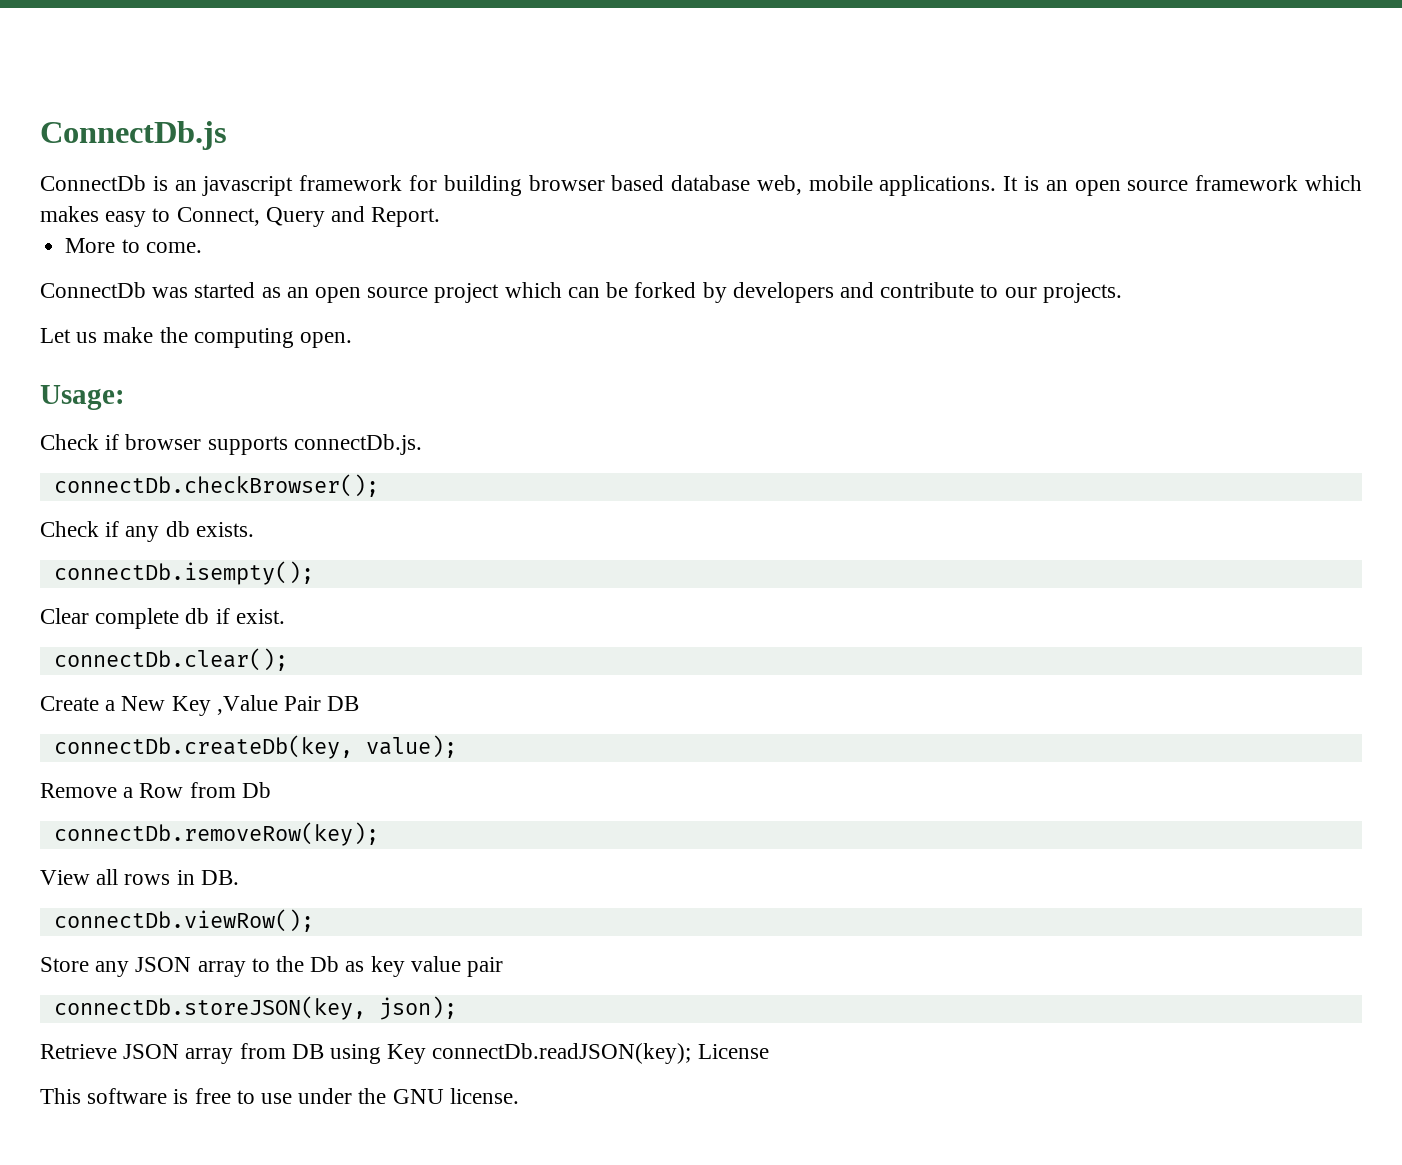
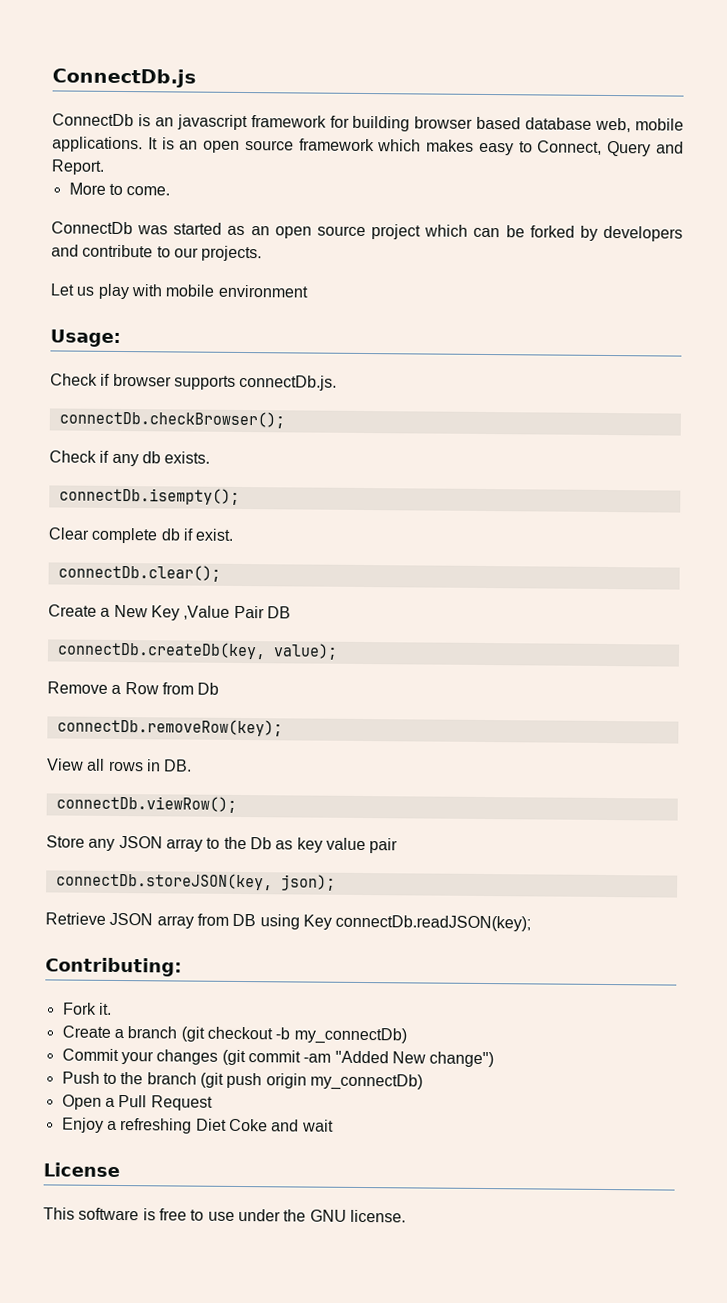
[103,327,353,348] make the computing open. -> [97,283,309,300] play with mobile environment
(692, 1053) none -> [45,957,182,977] [62,1002,112,1015] [61,1025,407,1045] [61,1048,495,1068] [61,1071,423,1091] [61,1094,213,1111] [61,1117,334,1134] // Contributing: // Fork it. // Create a branch (git checkout -b my_connectDb) // Commit your changes (git commit -am "Added New change") // Push to the branch (git push origin my_connectDb) // Open a Pull Request // Enjoy a refreshing Diet Coke and wait //

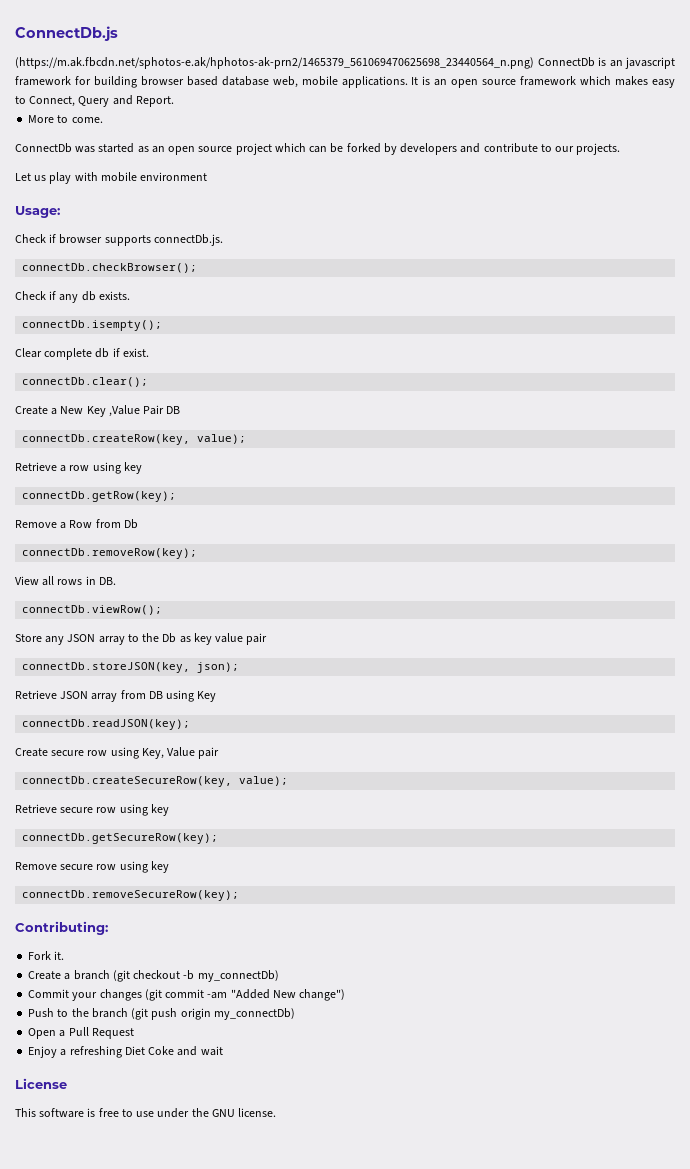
(196, 78) none -> [15,57,534,69] (https://m.ak.fbcdn.net/sphotos-e.ak/hphotos-ak-prn2/1465379_561069470625698_23440564_n.png)
[56,641,338,660] connectDb.createDb(key, value); -> [22,434,247,445] [15,462,142,474] [22,491,177,502] connectDb.createRow(key, value); // Retrieve a row using key // connectDb.getRow(key);
(332, 922) none -> (217, 696) //
(532, 923) none -> [15,747,220,759] [22,776,289,787] [15,804,169,816] [22,833,219,844] [15,861,169,873] [22,890,240,901] // Create secure row using Key, Value pair // connectDb.createSecureRow(key, value); // Retrieve secure row using key // connectDb.getSecureRow(key); // Remove secure row using key // connectDb.removeSecureRow(key);

